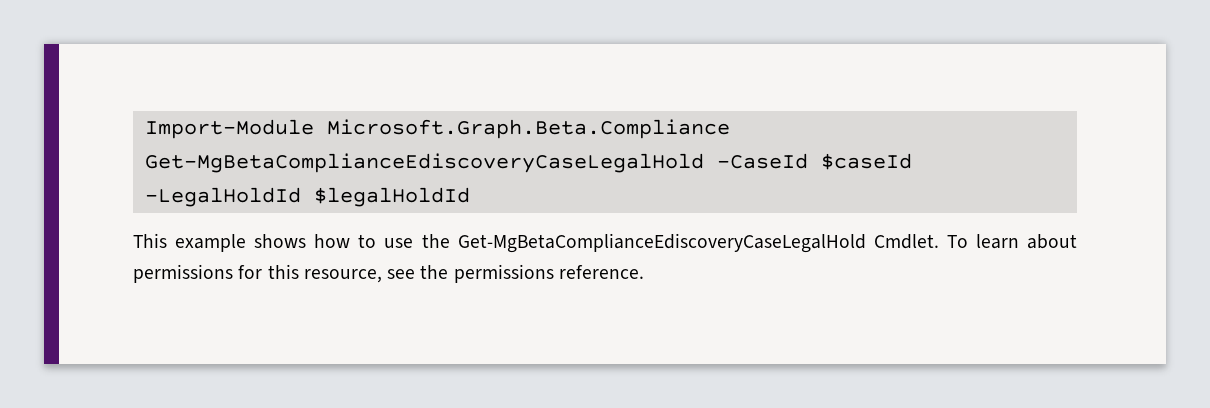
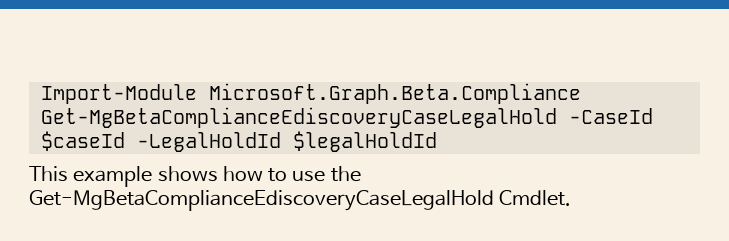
[946,234,1078,249] [133,264,644,283] To learn about permissions for this resource, see the permissions reference. -> (572, 198) none

